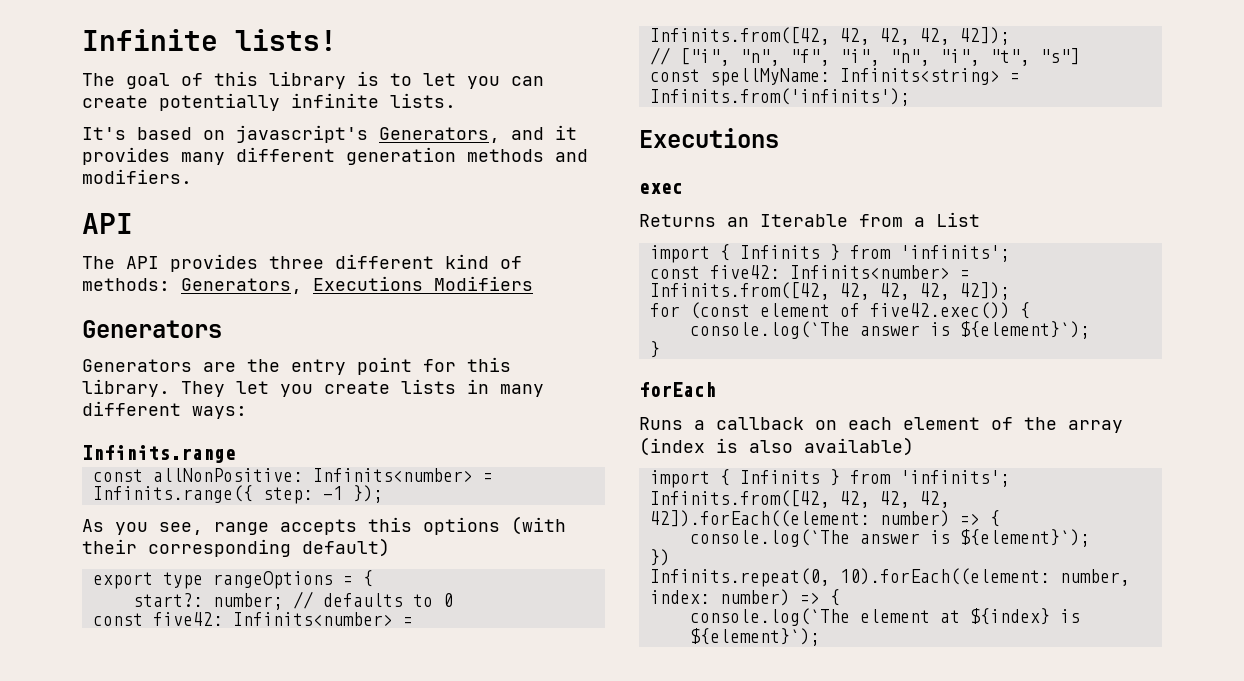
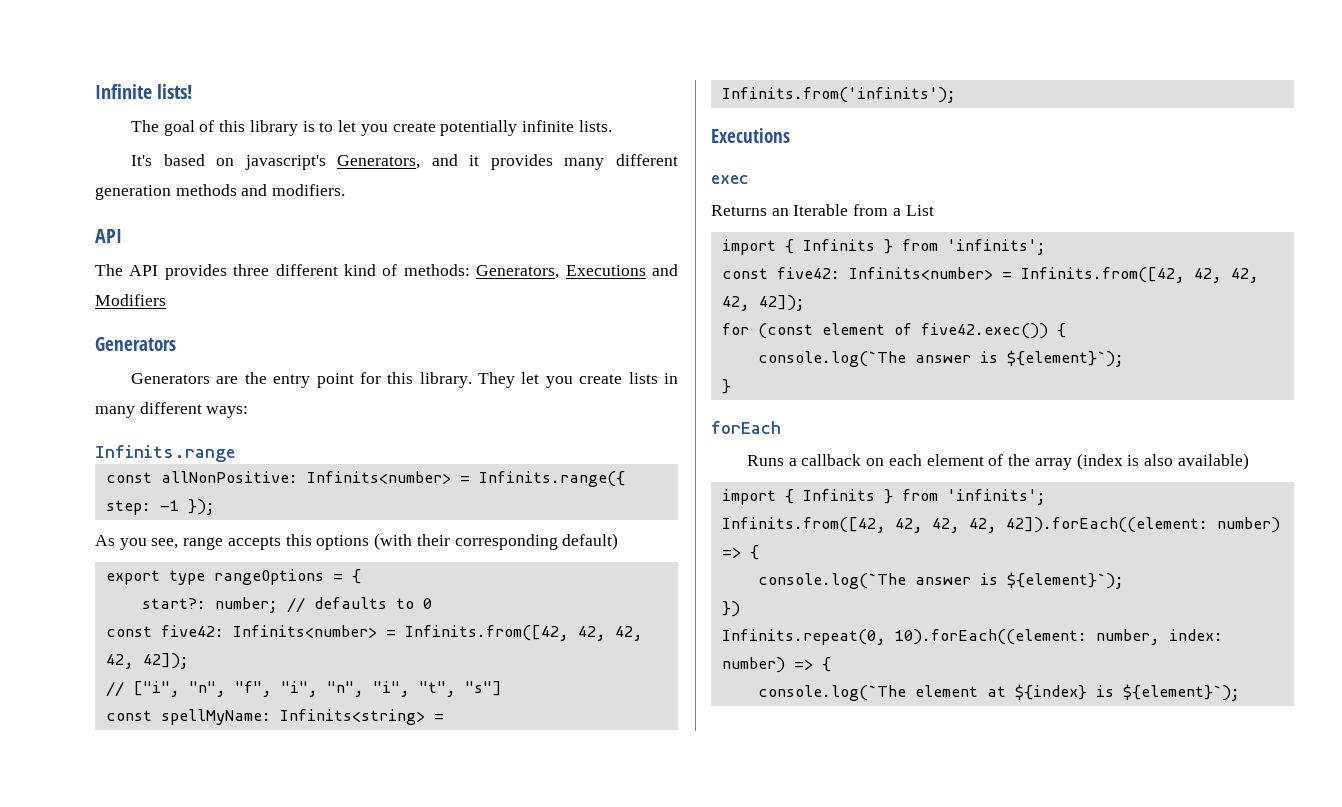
[511,76,544,86] can -> (388, 130) none
(423, 283) none -> [651,264,678,276] and

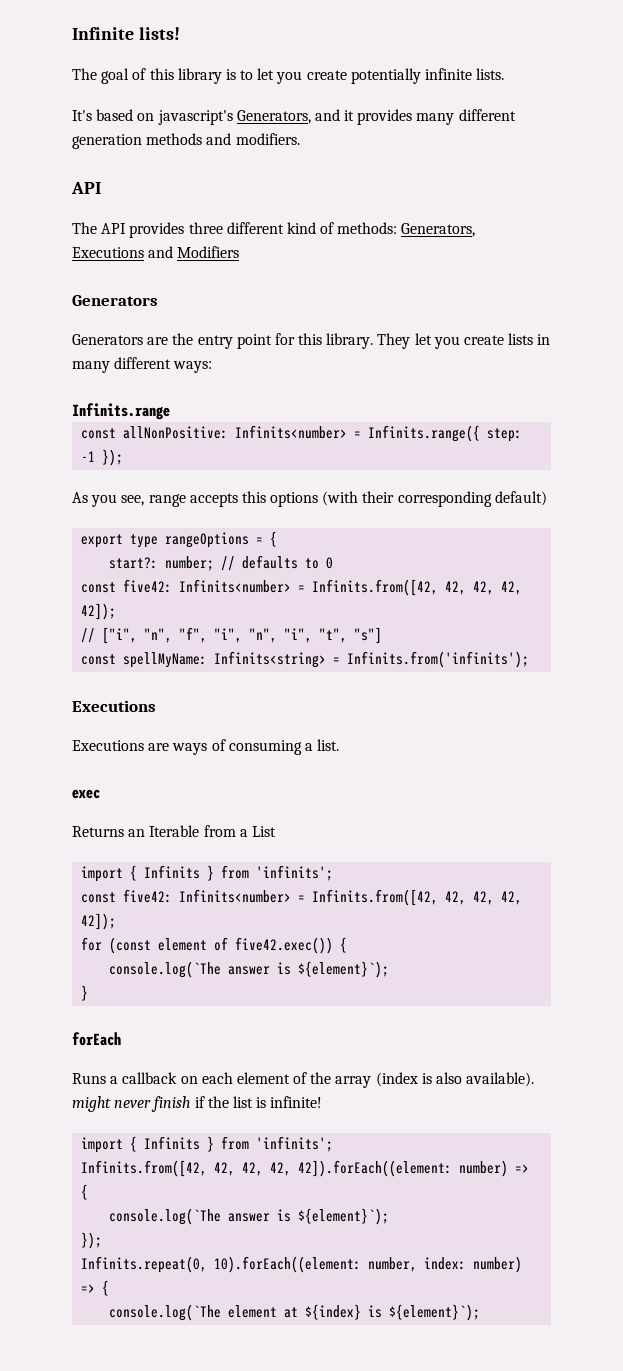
(790, 135) none -> [72,739,340,755] // Executions are ways of consuming a list.
[1177,453,1249,470] available) -> [466,1072,535,1087] [72,1096,323,1112] available). might never finish if the list is infinite!
[721,601,740,617] }) -> [81,1232,103,1249] });

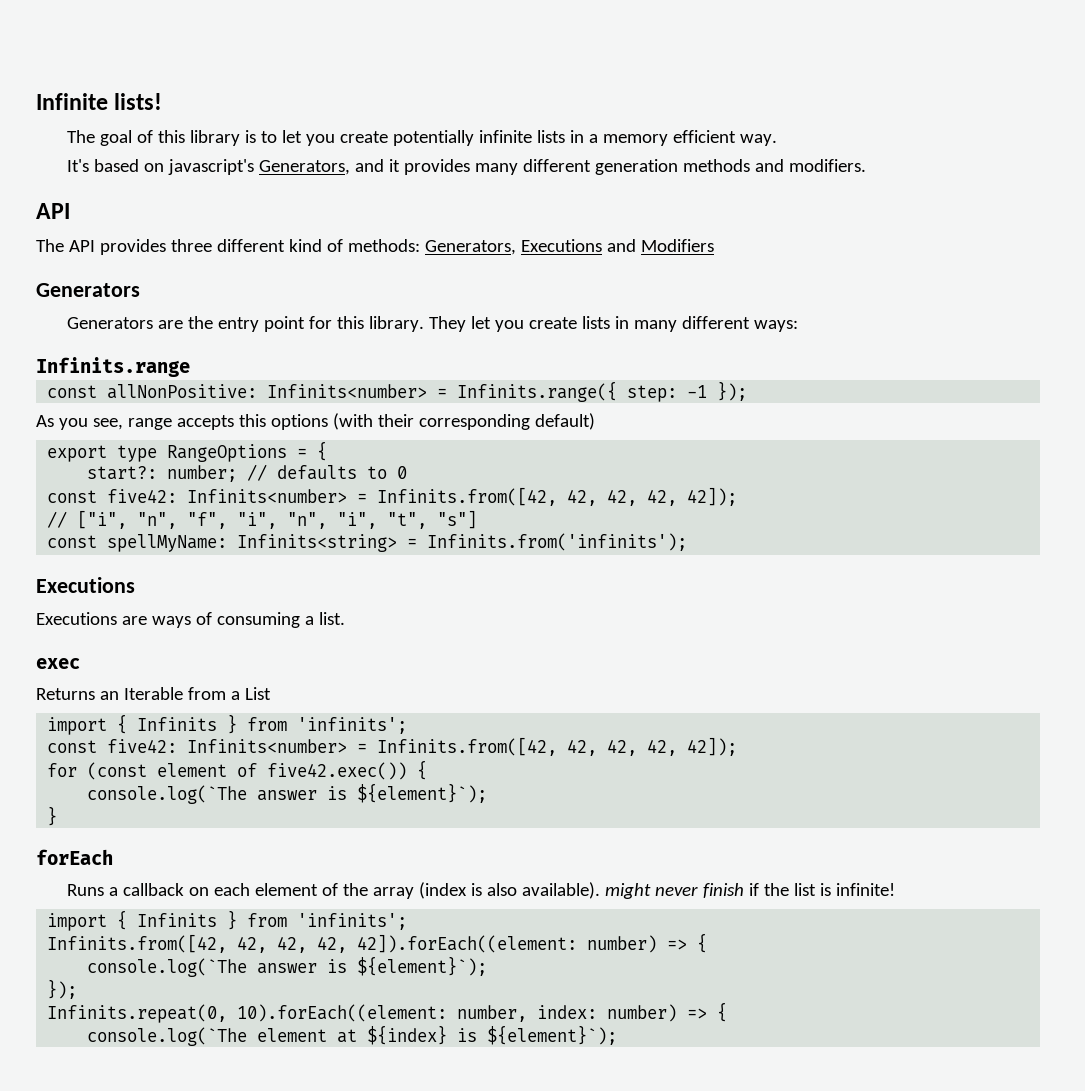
[476,68,505,80] lists. -> [536,130,777,146] lists in a memory efficient way.
[165,532,250,548] rangeOptions -> [167,444,288,462] RangeOptions

